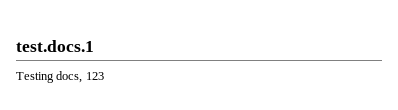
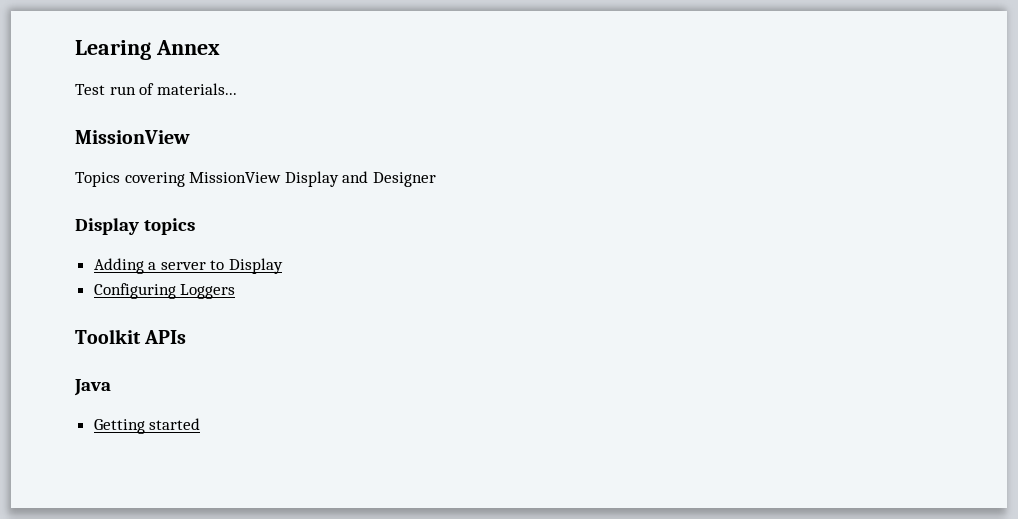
[16,40,94,52] [16,71,104,83] test.docs.1 // Testing docs, 123 -> [75,40,220,60] [75,83,237,95] [75,130,190,144] [75,171,436,187] [75,218,195,235] [93,258,284,274] [93,283,236,299] [75,329,187,344] [74,379,111,396] [93,418,201,434] Learing Annex // Test run of materials... // MissionView // Topics covering MissionView Display and Designer // Display topics // Adding a server to Display // Configuring Loggers // Toolkit APIs // Java // Getting started

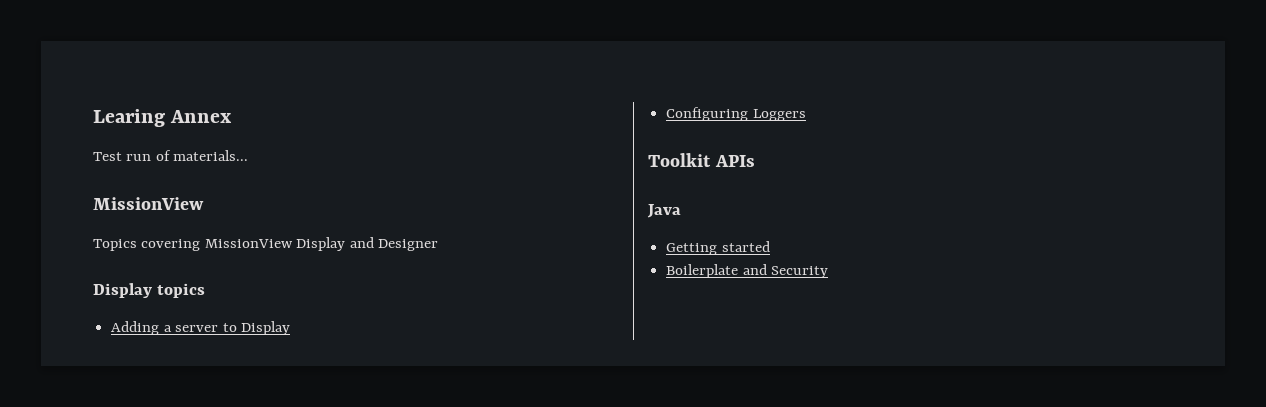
(201, 424) none -> [666,264,829,278] // Boilerplate and Security

